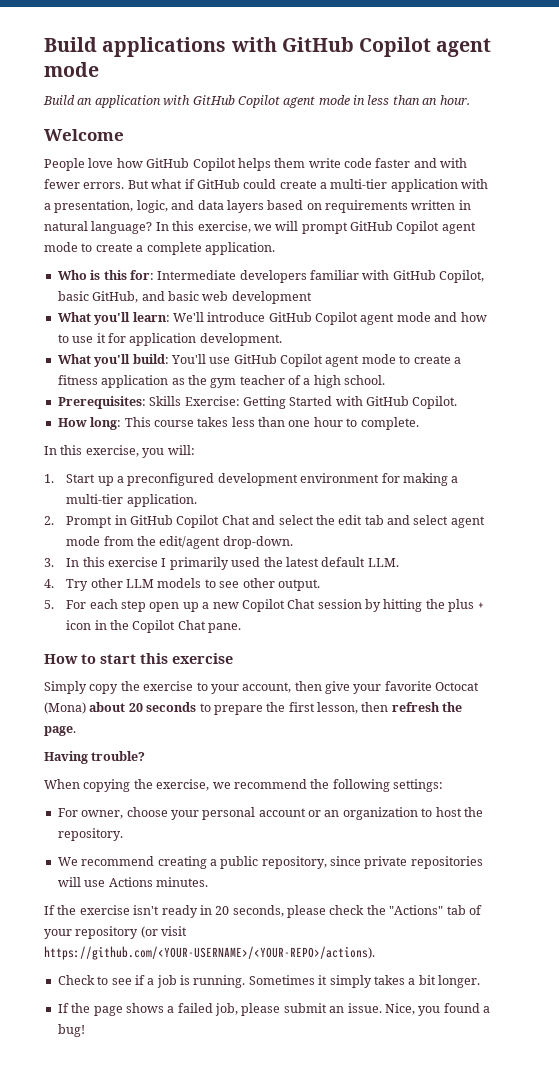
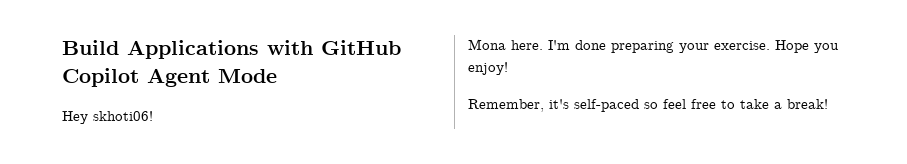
[44,37,492,57] [44,62,99,77] [43,95,470,108] [44,129,124,141] [44,158,468,171] [44,179,489,192] [44,200,471,213] [44,221,476,234] [44,242,275,255] [57,270,485,283] [57,291,312,304] [57,312,487,325] [57,333,282,346] [57,354,461,367] [57,375,386,388] [57,396,458,409] [57,417,419,430] [44,445,195,458] [44,473,459,486] [66,494,197,507] [44,515,485,528] [66,536,293,549] [44,557,399,570] [44,578,320,591] [44,599,484,612] [66,620,242,633] [44,653,233,664] [44,681,480,694] [44,702,463,715] [44,726,76,736] [44,751,146,764] [44,779,443,792] [57,807,483,820] [57,828,123,841] [57,856,483,869] [57,877,208,887] [44,905,482,918] [44,926,188,939] [44,946,375,960] [57,975,480,988] [57,1003,490,1016] [57,1024,85,1037] Build applications with GitHub Copilot agent mode // Build an application with GitHub Copilot agent mode in less than an hour. // Welcome // People love how GitHub Copilot helps them write code faster and with fewer errors. But what if GitHub could create a multi-tier application with a presentation, logic, and data layers based on requirements written in natural language? In this exercise, we will prompt GitHub Copilot agent mode to create a complete application. // Who is this for: Intermediate developers familiar with GitHub Copilot, basic GitHub, and basic web development // What you'll learn: We'll introduce GitHub Copilot agent mode and how to use it for application development. // What you'll build: You'll use GitHub Copilot agent mode to create a fitness application as the gym teacher of a high school. // Prerequisites: Skills Exercise: Getting Started with GitHub Copilot. // How long: This course takes less than one hour to complete. // In this exercise, you will: // 1. Start up a preconfigured development environment for making a multi-tier application. // 2. Prompt in GitHub Copilot Chat and select the edit tab and select agent mode from the edit/agent drop-down. // 3. In this exercise I primarily used the latest default LLM. // 4. Try other LLM models to see other output. // 5. For each step open up a new Copilot Chat session by hitting the plus + icon in the Copilot Chat pane. // How to start this exercise // Simply copy the exercise to your account, then give your favorite Octocat (Mona) about 20 seconds to prepare the first lesson, then refresh the page. // Having trouble? // When copying the exercise, we recommend the following settings: // For owner, choose your personal account or an organization to host the repository. // We recommend creating a public repository, since private repositories will use Actions minutes. // If the exercise isn't ready in 20 seconds, please check the "Actions" tab of your repository (or visit https://github.com/<YOUR-USERNAME>/<YOUR-REPO>/actions). // Check to see if a job is running. Sometimes it simply takes a bit longer. // If the page shows a failed job, please submit an issue. Nice, you found a bug! -> [62,40,401,59] [62,68,277,87] [62,111,153,124] [468,39,839,53] [468,62,508,75] [468,99,828,112] Build Applications with GitHub Copilot Agent Mode // Hey skhoti06! // Mona here. I'm done preparing your exercise. Hope you enjoy! // Remember, it's self-paced so feel free to take a break!

